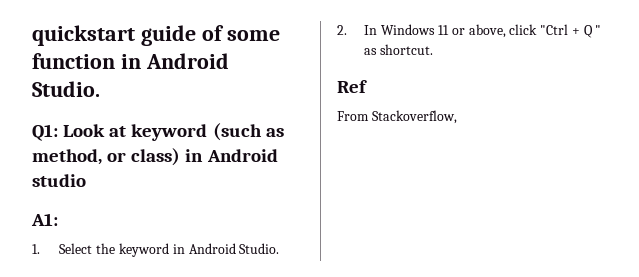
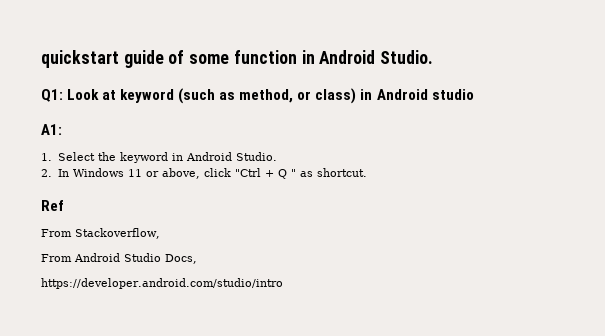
(457, 117) none -> [41,253,197,264] [41,278,283,289] // From Android Studio Docs, // https://developer.android.com/studio/intro

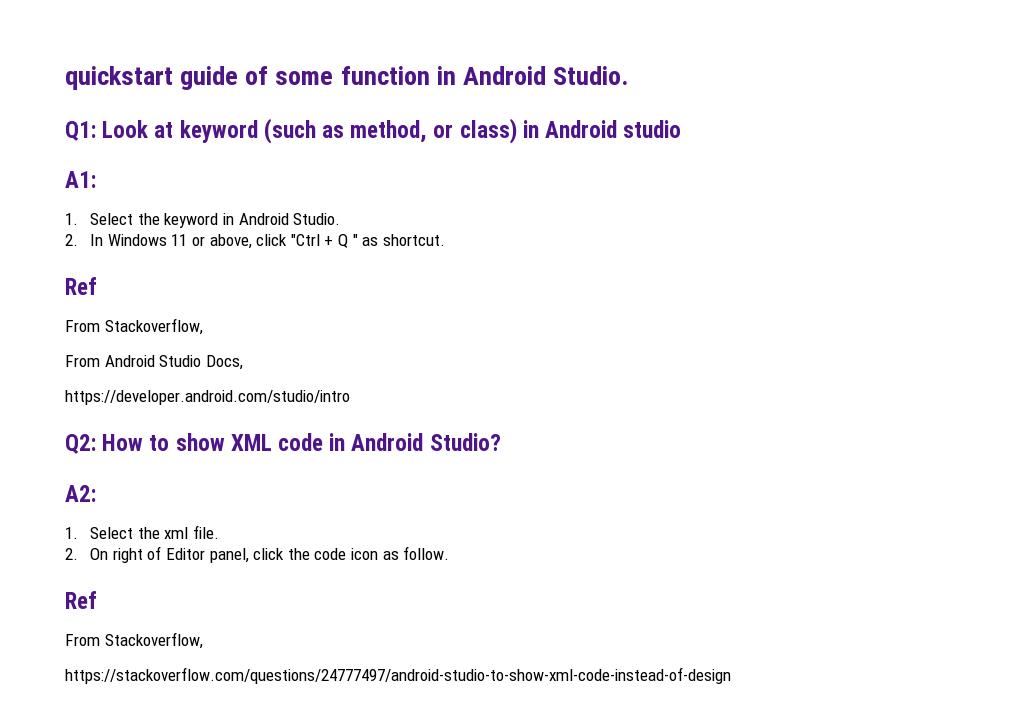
(283, 283) none -> [65,433,501,454] [65,485,96,502] [65,525,219,539] [65,546,450,563] [65,591,97,609] [65,632,203,649] [65,667,731,684] // Q2: How to show XML code in Android Studio? // A2: // 1. Select the xml file. // 2. On right of Editor panel, click the code icon as follow. // Ref // From Stackoverflow, // https://stackoverflow.com/questions/24777497/android-studio-to-show-xml-code-instead-of-design

